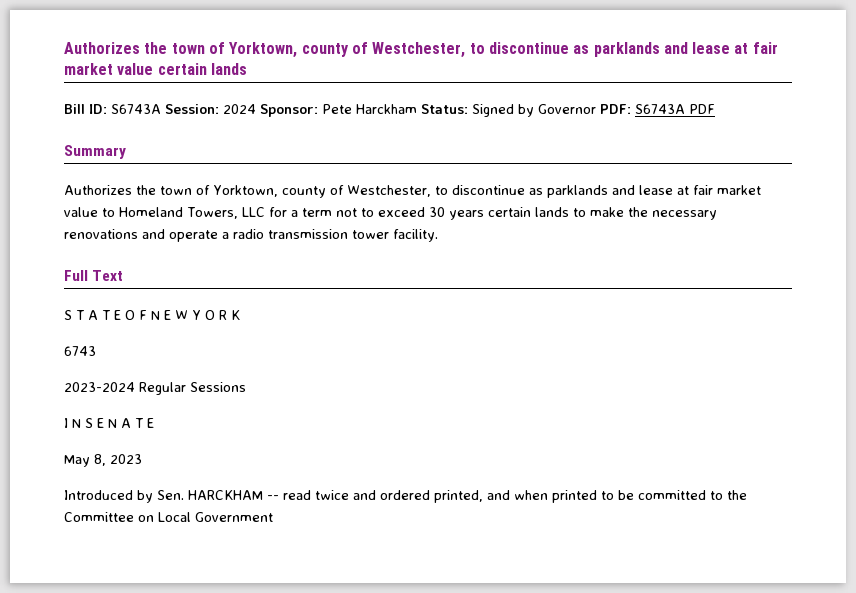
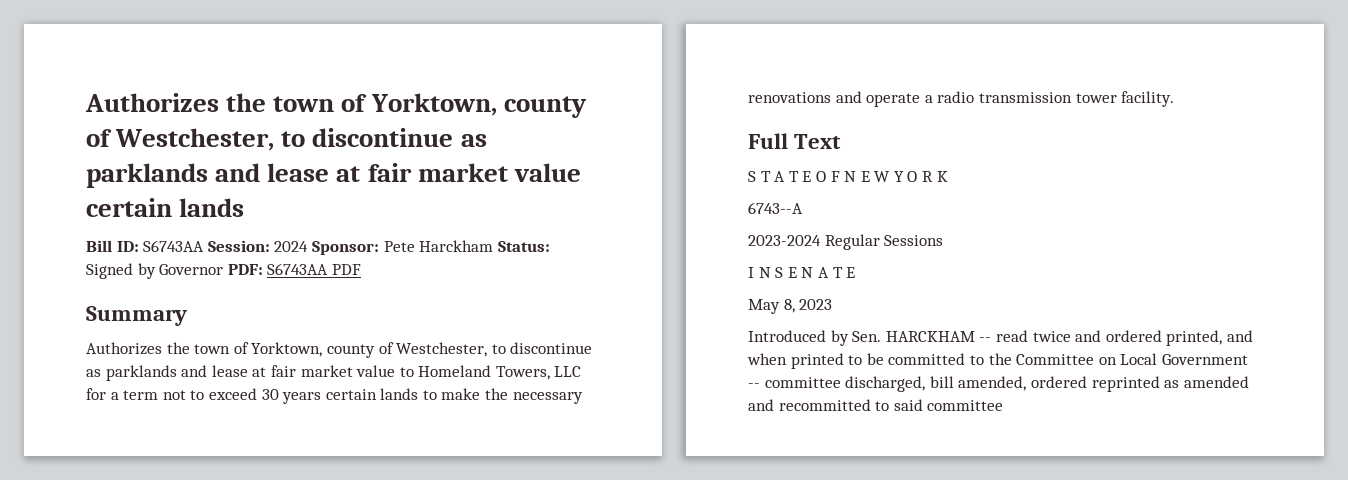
[111,104,161,114] S6743A -> [143,240,205,252] S6743AA
[635,104,685,114] S6743A -> [267,263,329,275] S6743AA
[64,346,96,356] 6743 -> [748,202,803,214] 6743--A
(273, 517) none -> [748,376,1249,392] [748,399,1004,411] -- committee discharged, bill amended, ordered reprinted as amended and recommitted to said committee

